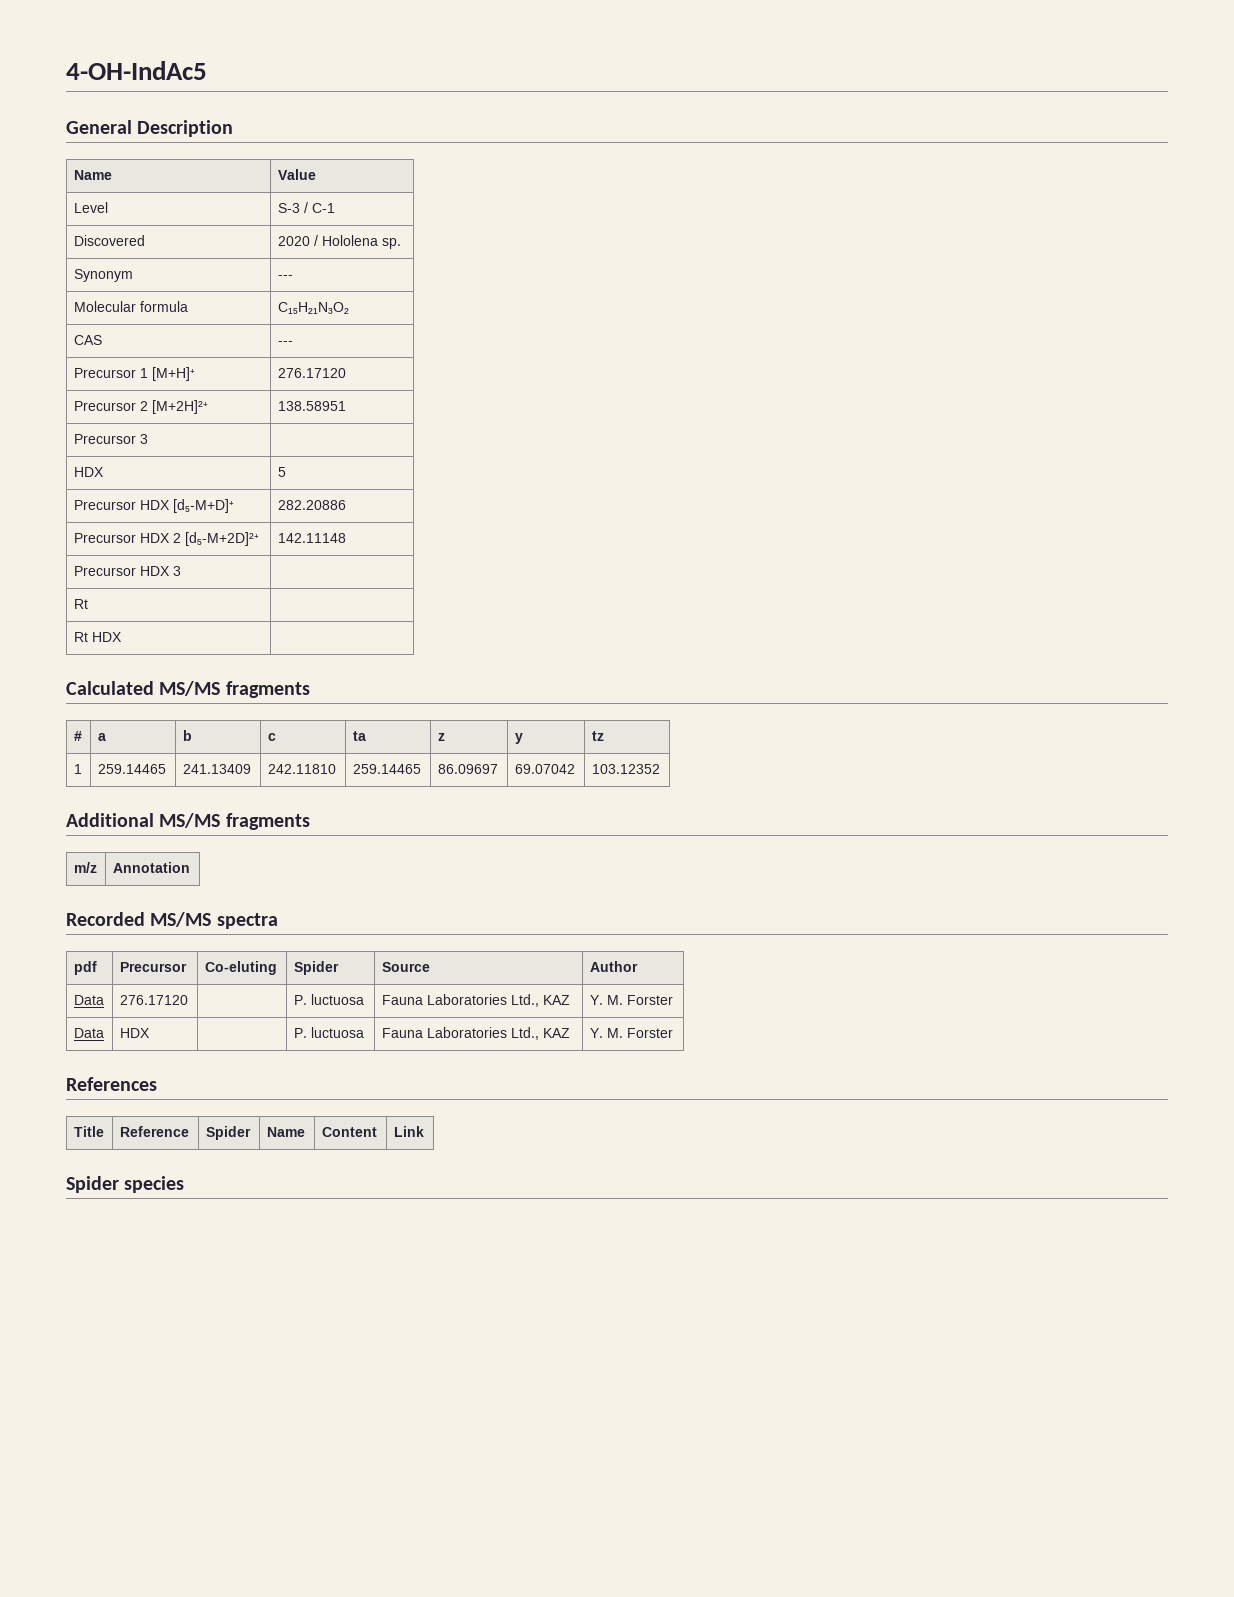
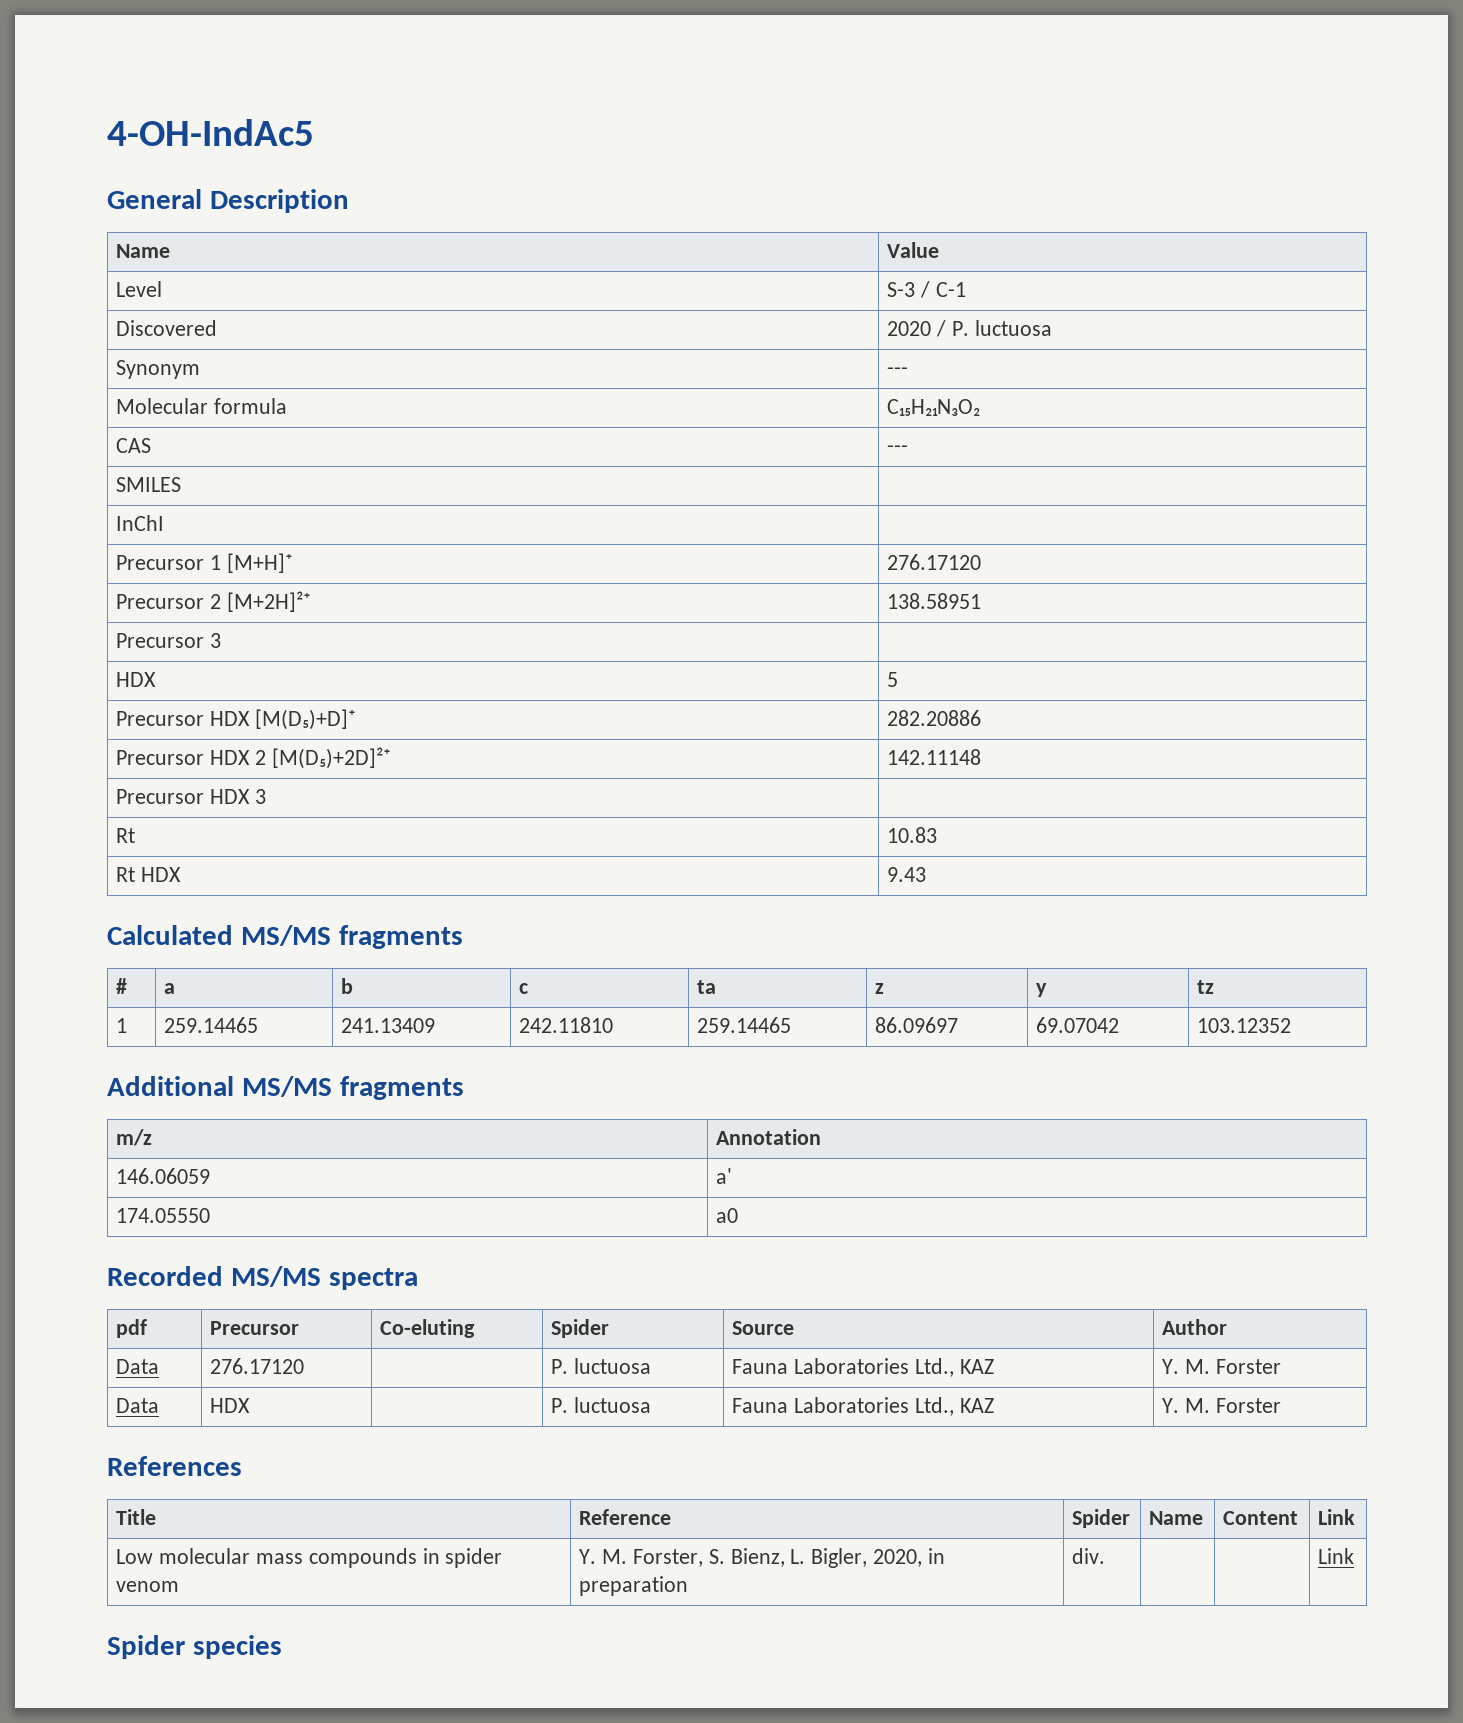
[321,235,401,249] Hololena sp. -> [951,320,1052,336] P. luctuosa
(293, 343) none -> [116,477,182,492] [116,515,165,531] // SMILES | // InChI |
[172,499,234,513] [d₅-M+D]⁺ -> [254,709,356,730] [M(D₅)+D]⁺
[184,532,259,546] [d₅-M+2D]²⁺ -> [271,747,391,769] [M(D₅)+2D]²⁺
(88, 604) none -> [887,827,938,843] 10.83
(122, 637) none -> [887,867,927,882] 9.43
(190, 867) none -> [116,1168,211,1184] [716,1168,733,1184] [116,1208,211,1223] [716,1208,739,1223] // 146.06059 | a' // 174.05550 | a0
(424, 1131) none -> [116,1548,503,1568] [116,1581,180,1592] [579,1548,945,1568] [579,1576,689,1596] [1072,1548,1106,1564] [1318,1548,1355,1564] // Low molecular mass compounds in spider venom | Y. M. Forster, S. Bienz, L. Bigler, 2020, in preparation | div. | | | Link

